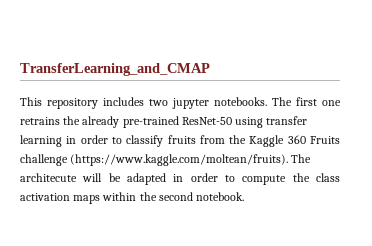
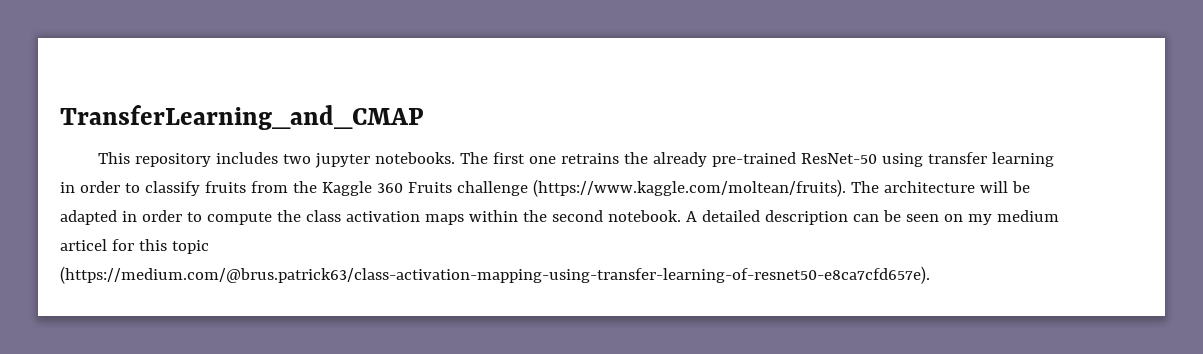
[20,173,77,182] architecute -> [883,181,975,193] architecture
(245, 196) none -> [685,210,1059,225] [60,239,209,254] [60,266,930,284] A detailed description can be seen on my medium articel for this topic (https://medium.com/@brus.patrick63/class-activation-mapping-using-transfer-learning-of-resnet50-e8ca7cfd657e).

